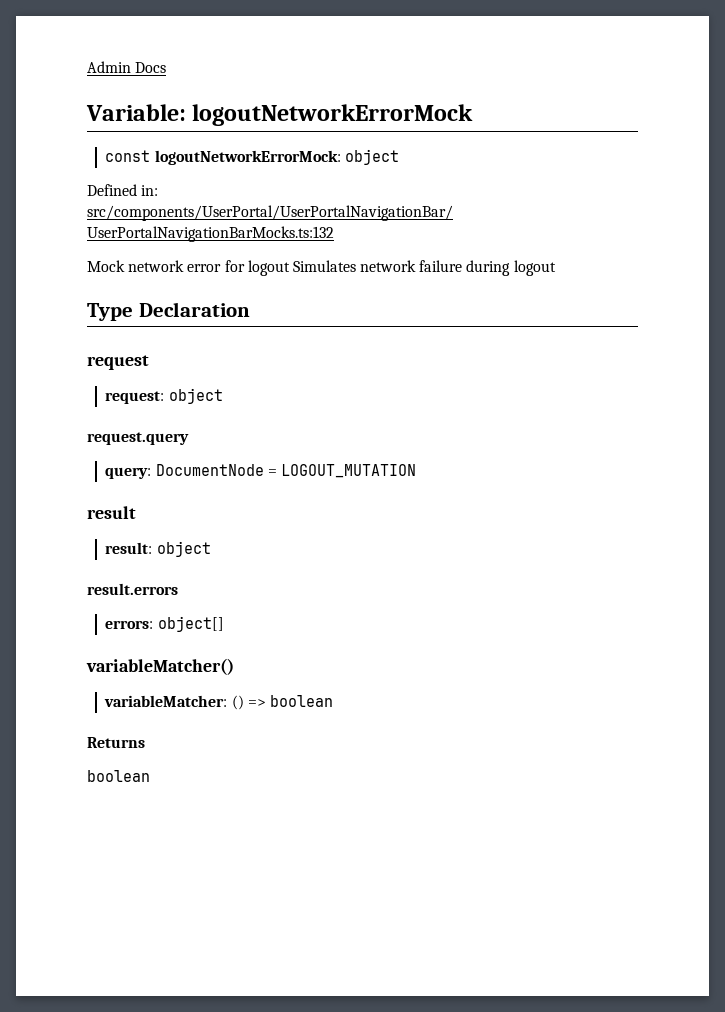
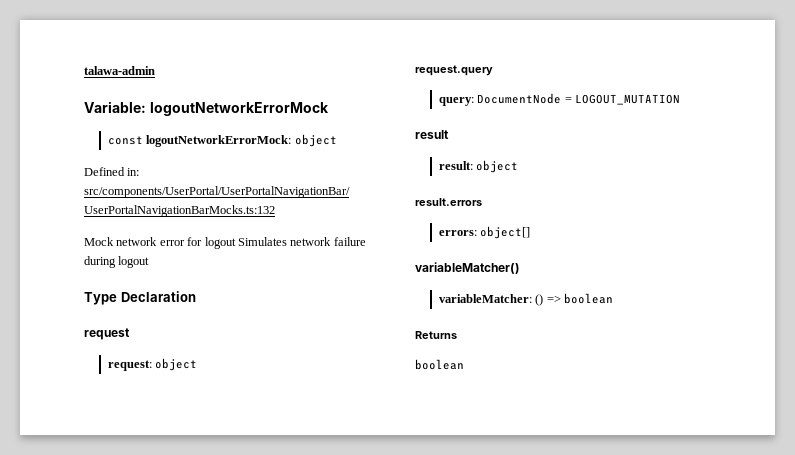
[87,61,167,73] Admin Docs -> [84,66,155,75] talawa-admin

